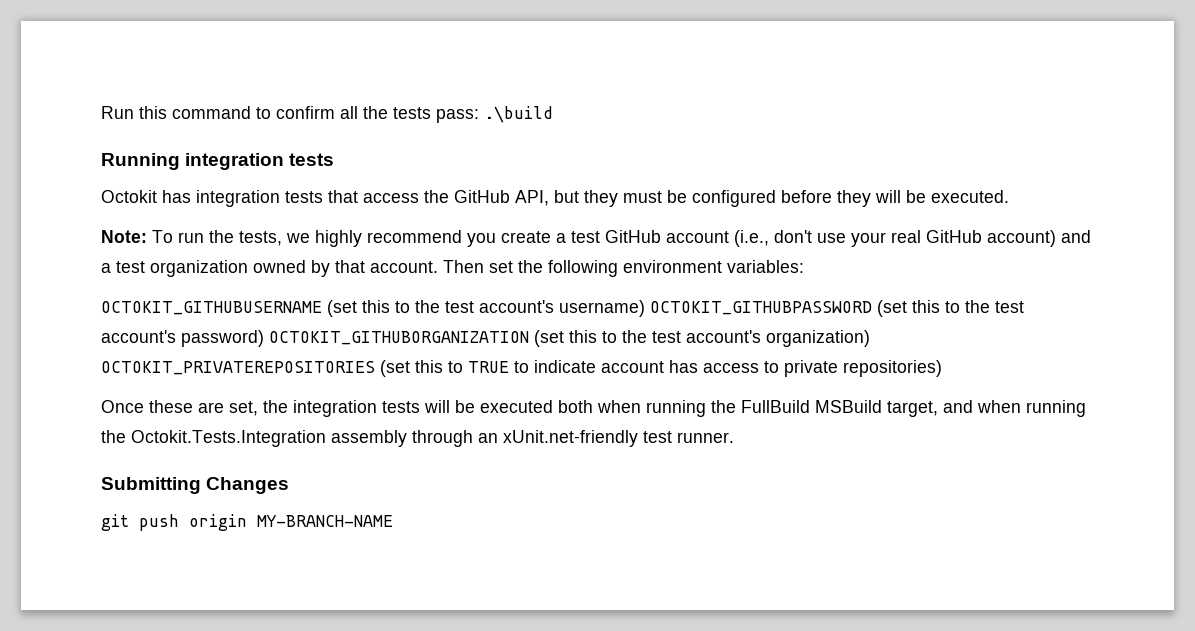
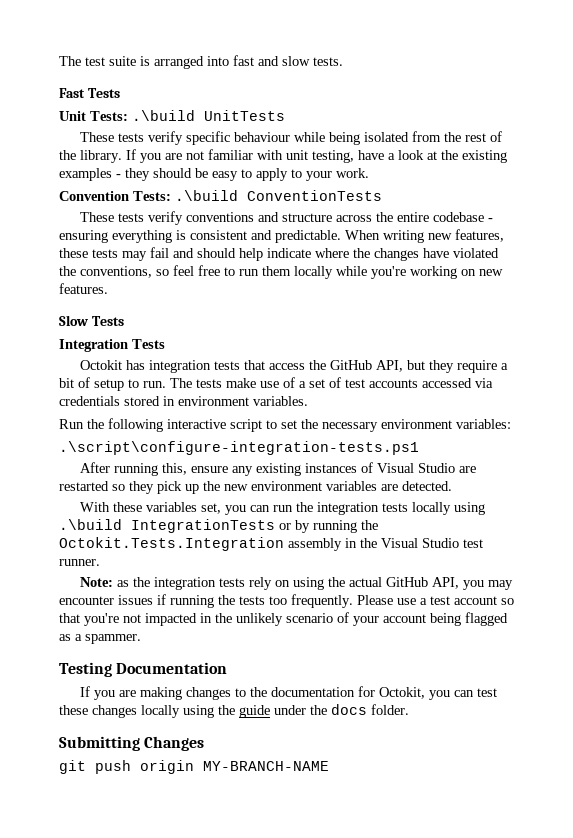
[101,106,553,123] [101,153,335,170] Run this command to confirm all the tests pass: .\build // Running integration tests -> [59,55,343,69] [59,88,120,98] [59,110,285,121] [80,131,503,145] [59,149,507,163] [59,168,369,181] [59,190,382,201] [80,211,494,225] [59,229,504,243] [59,247,499,261] [59,265,503,279] [59,283,108,294] [59,315,124,326] [59,339,165,352] The test suite is arranged into fast and slow tests. // Fast Tests // Unit Tests: .\build UnitTests // These tests verify specific behaviour while being isolated from the rest of the library. If you are not familiar with unit testing, have a look at the existing examples - they should be easy to apply to your work. // Convention Tests: .\build ConventionTests // These tests verify conventions and structure across the entire codebase - ensuring everything is consistent and predictable. When writing new features, these tests may fail and should help indicate where the changes have violated the conventions, so feel free to run them locally while you're working on new features. // Slow Tests // Integration Tests
[623,190,1009,207] [101,230,1091,247] [101,260,484,277] must be configured before they will be executed. // Note: To run the tests, we highly recommend you create a test GitHub account (i.e., don't use your real GitHub account) and a test organization owned by that account. Then -> [457,360,509,373] [59,377,493,391] [59,396,308,406] [59,418,277,432] require a bit of setup to run. The tests make use of a set of test accounts accessed via credentials stored in environment variables. // Run the following interactive script to
[548,260,618,277] following -> [322,422,378,432] necessary
[101,300,1024,317] [101,330,870,347] [101,360,942,377] [101,400,1086,417] [101,430,734,447] OCTOKIT_GITHUBUSERNAME (set this to the test account's username) OCTOKIT_GITHUBPASSWORD (set this to the test account's password) OCTOKIT_GITHUBORGANIZATION (set this to the test account's organization) OCTOKIT_PRIVATEREPOSITORIES (set this to TRUE to indicate account has access to private repositories) // Once these are set, the integration tests will be executed both when running the FullBuild MSBuild target, and when running the Octokit.Tests.Integration assembly through an xUnit.net-friendly test runner. -> [59,441,419,455] [80,462,477,476] [59,481,452,494] [80,502,486,515] [59,519,378,533] [59,537,483,551] [59,559,100,566] [80,577,514,590] [59,594,514,608] [59,612,508,626] [59,634,141,644] [59,662,228,677] [80,686,498,700] [59,704,409,718] .\script\configure-integration-tests.ps1 // After running this, ensure any existing instances of Visual Studio are restarted so they pick up the new environment variables are detected. // With these variables set, you can run the integration tests locally using .\build IntegrationTests or by running the Octokit.Tests.Integration assembly in the Visual Studio test runner. // Note: as the integration tests rely on using the actual GitHub API, you may encounter issues if running the tests too frequently. Please use a test account so that you're not impacted in the unlikely scenario of your account being flagged as a spammer. // Testing Documentation // If you are making changes to the documentation for Octokit, you can test these changes locally using the guide under the docs folder.

